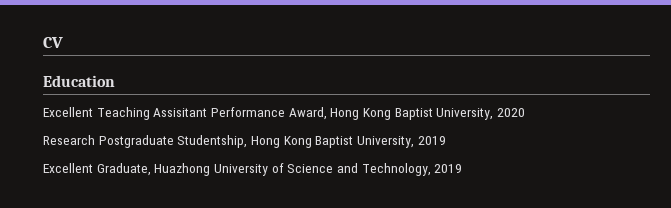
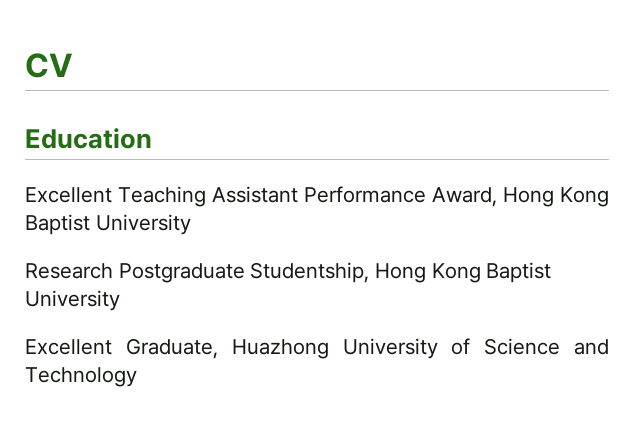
[153,108,208,117] Assisitant -> [212,186,298,203] Assistant
[436,108,525,120] University, 2020 -> [95,214,191,235] University
[356,136,446,148] University, 2019 -> [25,290,120,311] University
[361,163,463,176] Technology, 2019 -> [25,367,137,387] Technology

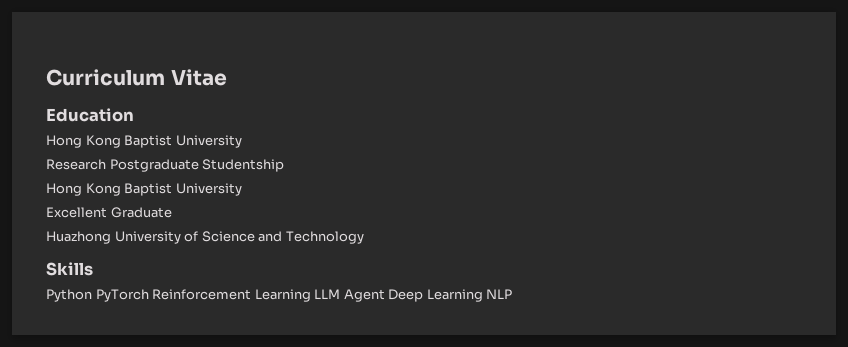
[25,53,73,78] CV -> [46,69,227,86] Curriculum Vitae
[25,186,497,207] Excellent Teaching Assistant Performance Award, -> (134, 115) none
[250,262,370,283] Studentship, -> [202,159,285,172] Studentship //
[125,338,218,359] Graduate, -> [110,207,172,218] Graduate //
(137, 377) none -> [46,262,93,276] [46,289,513,302] // Skills // Python PyTorch Reinforcement Learning LLM Agent Deep Learning NLP

